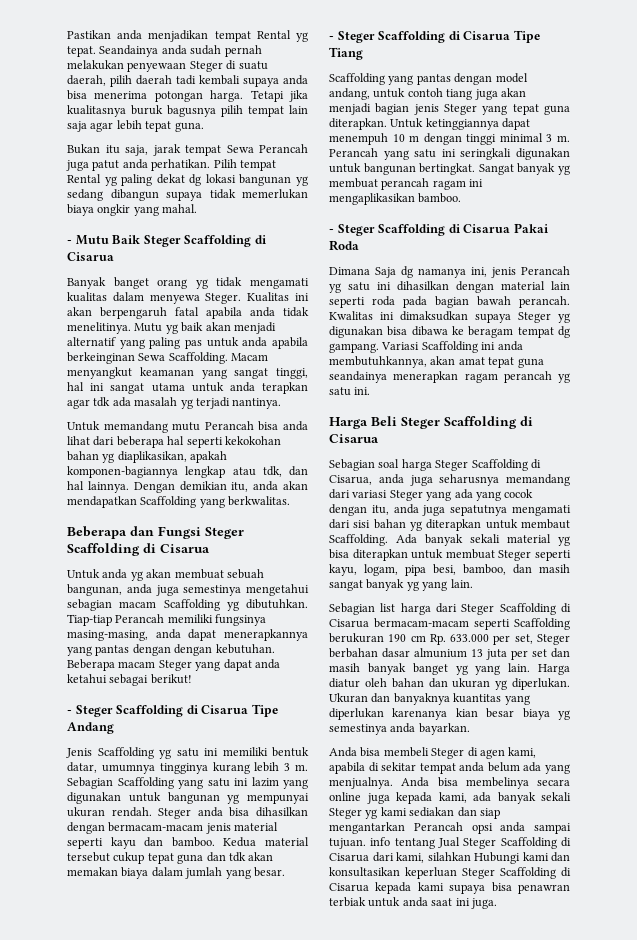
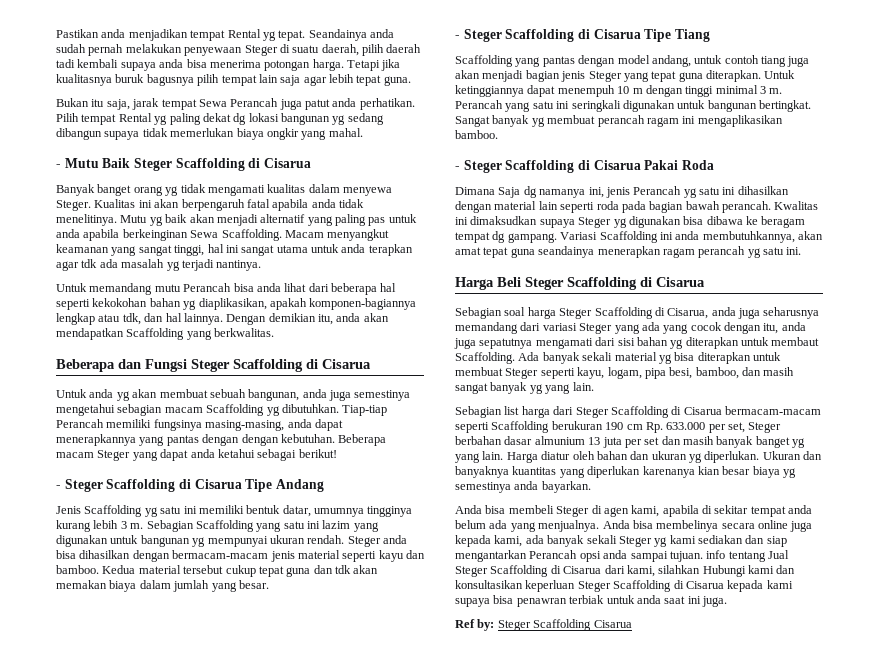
(497, 903) none -> [455,619,632,631] // Ref by: Steger Scaffolding Cisarua

